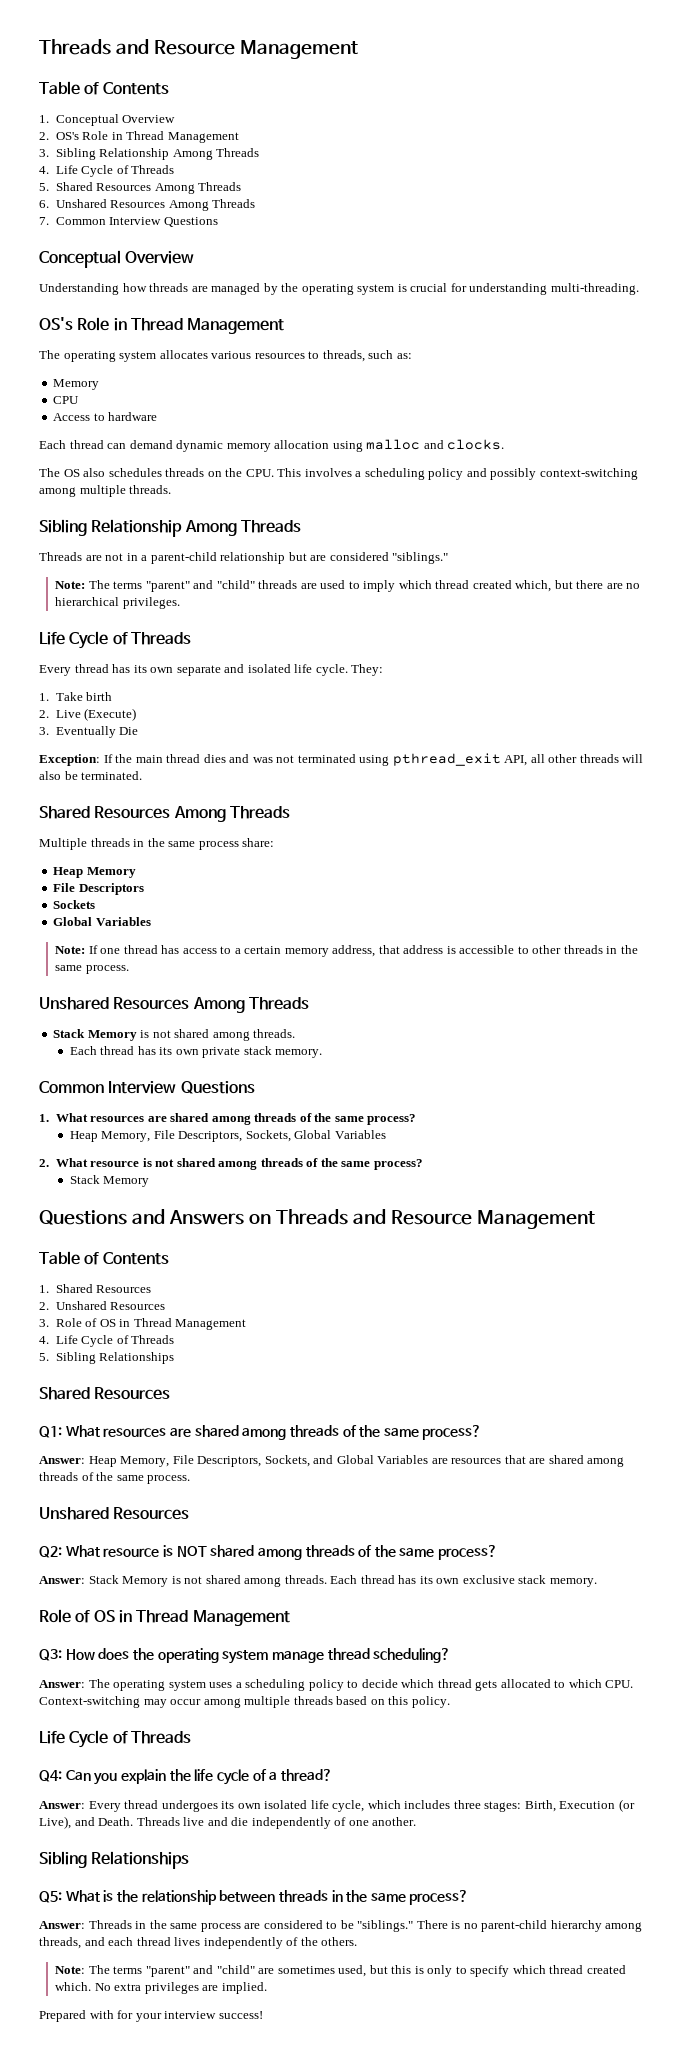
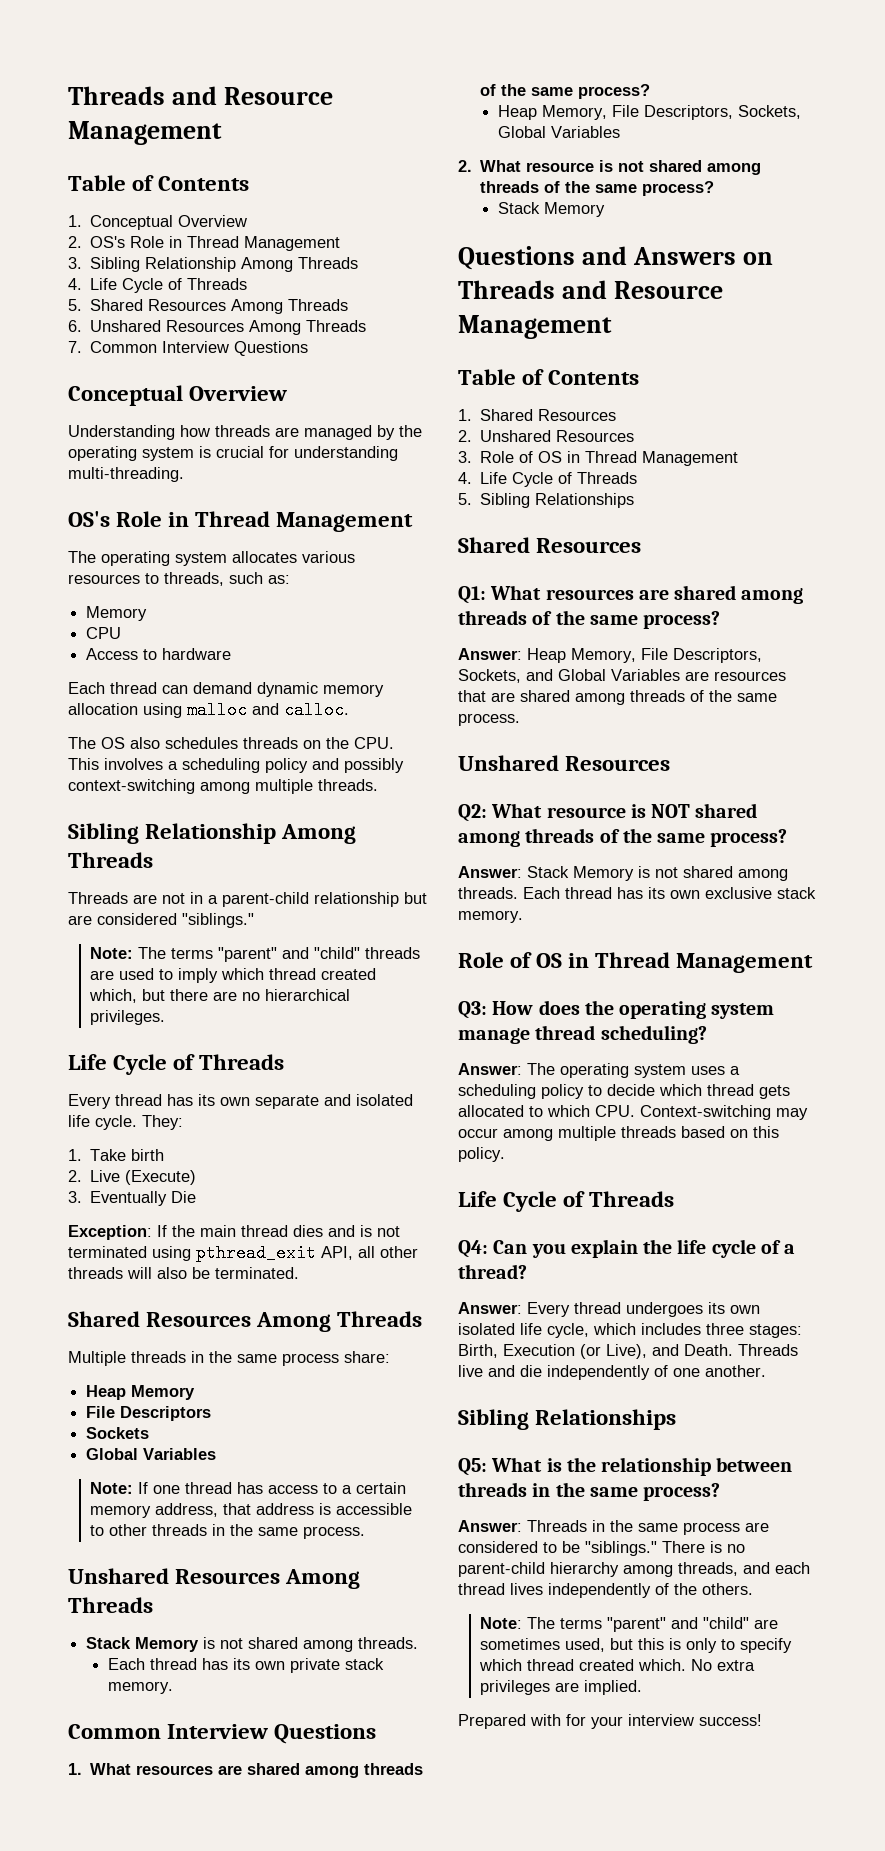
[447,439,505,450] clocks. -> [284,701,349,719] calloc.
[252,757,273,763] was -> [360,1225,372,1237] is

